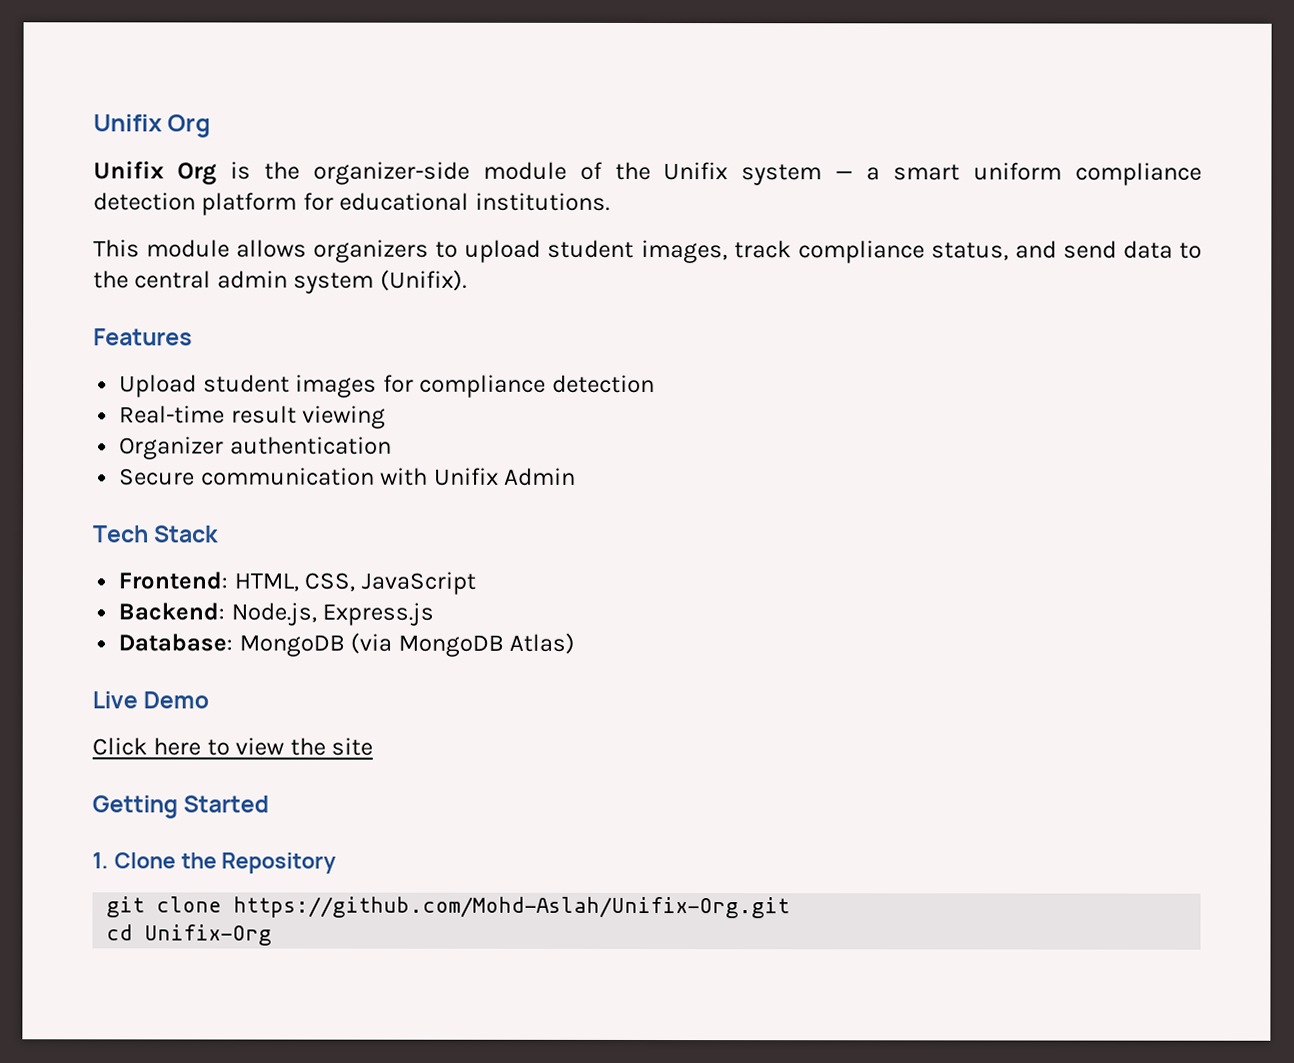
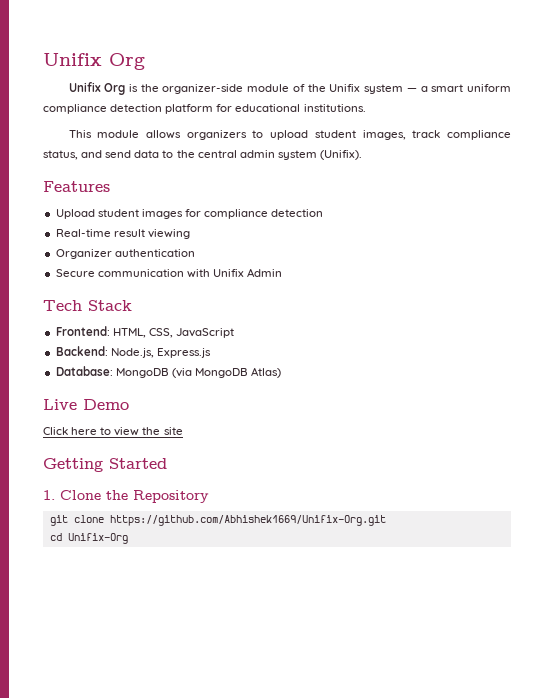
[233,896,791,919] https://github.com/Mohd-Aslah/Unifix-Org.git -> [109,515,386,526] https://github.com/Abhishek1669/Unifix-Org.git

